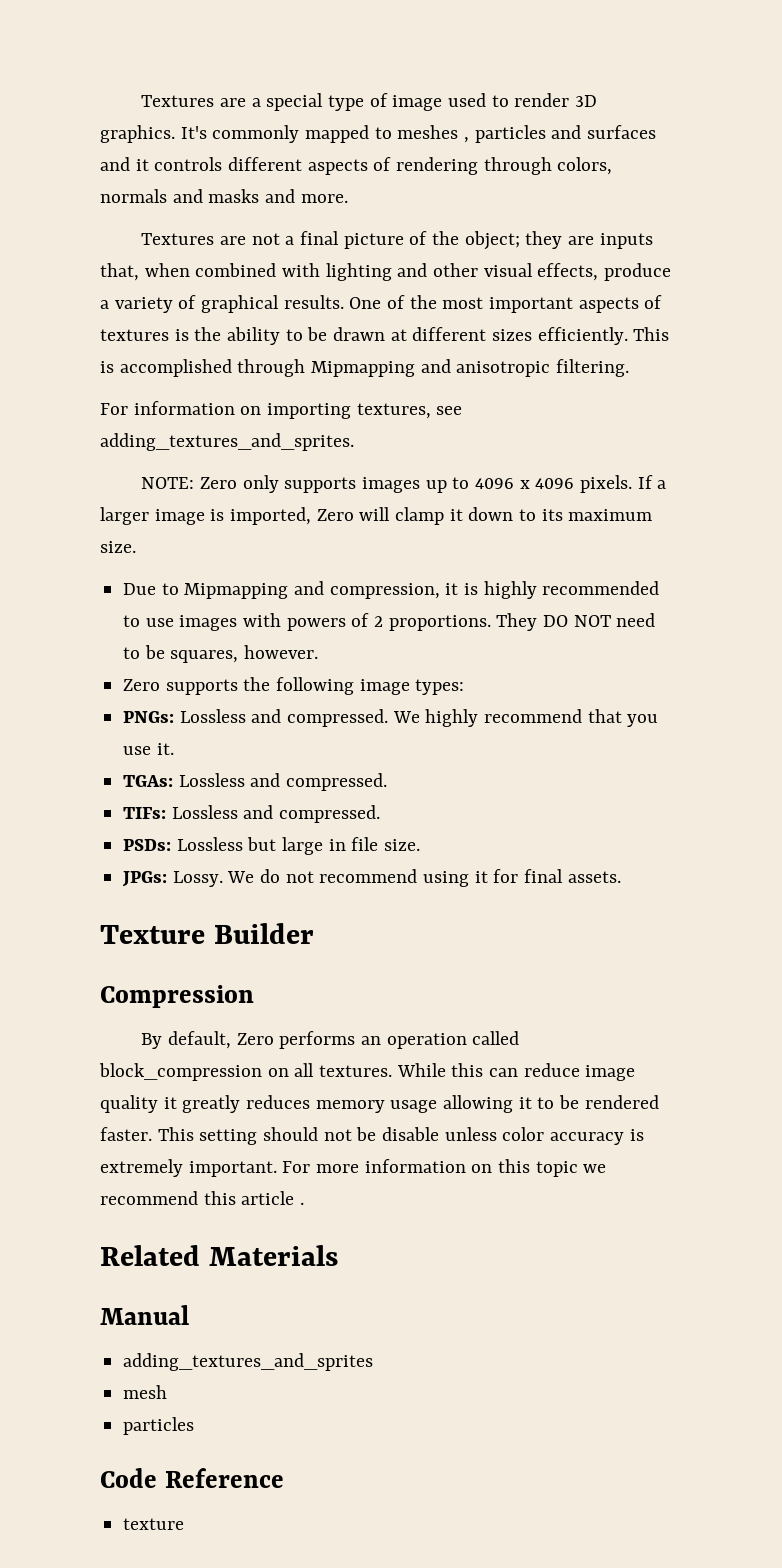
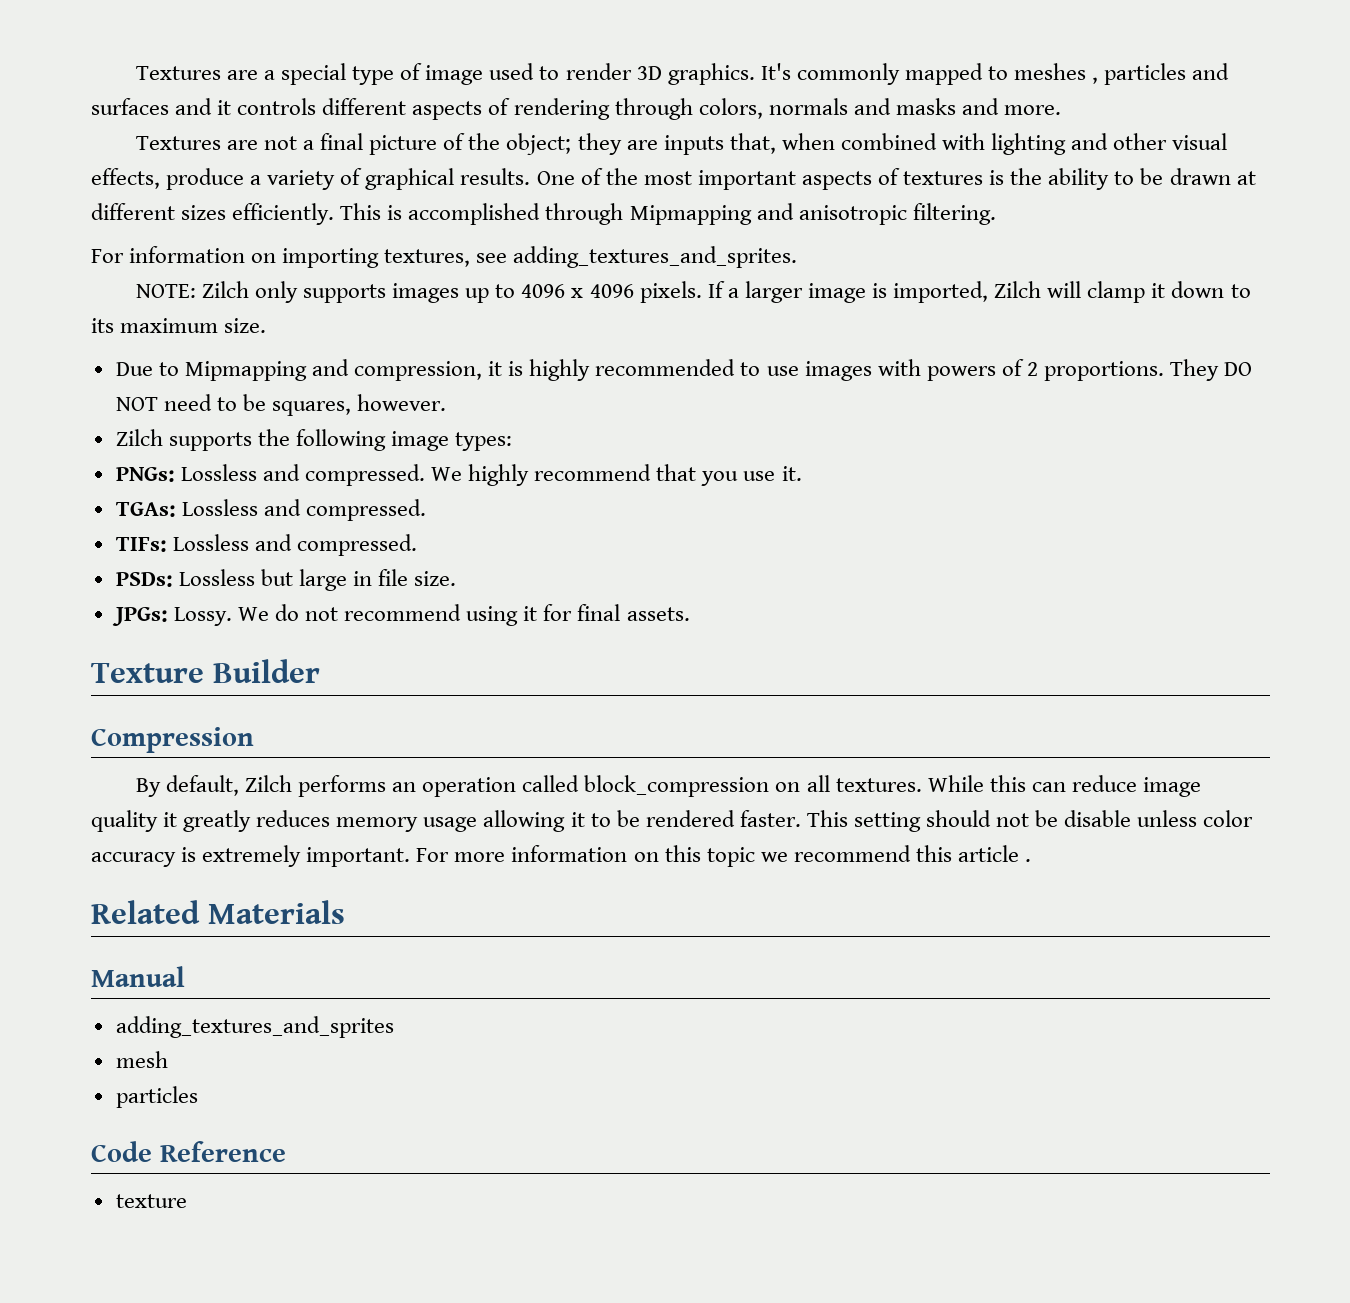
[200,477,238,489] Zero -> [201,281,249,298] Zilch
[316,509,354,521] Zero -> [994,281,1042,298] Zilch
[123,679,161,691] Zero -> [115,429,163,446] Zilch
[236,1033,274,1045] Zero -> [245,775,293,792] Zilch

